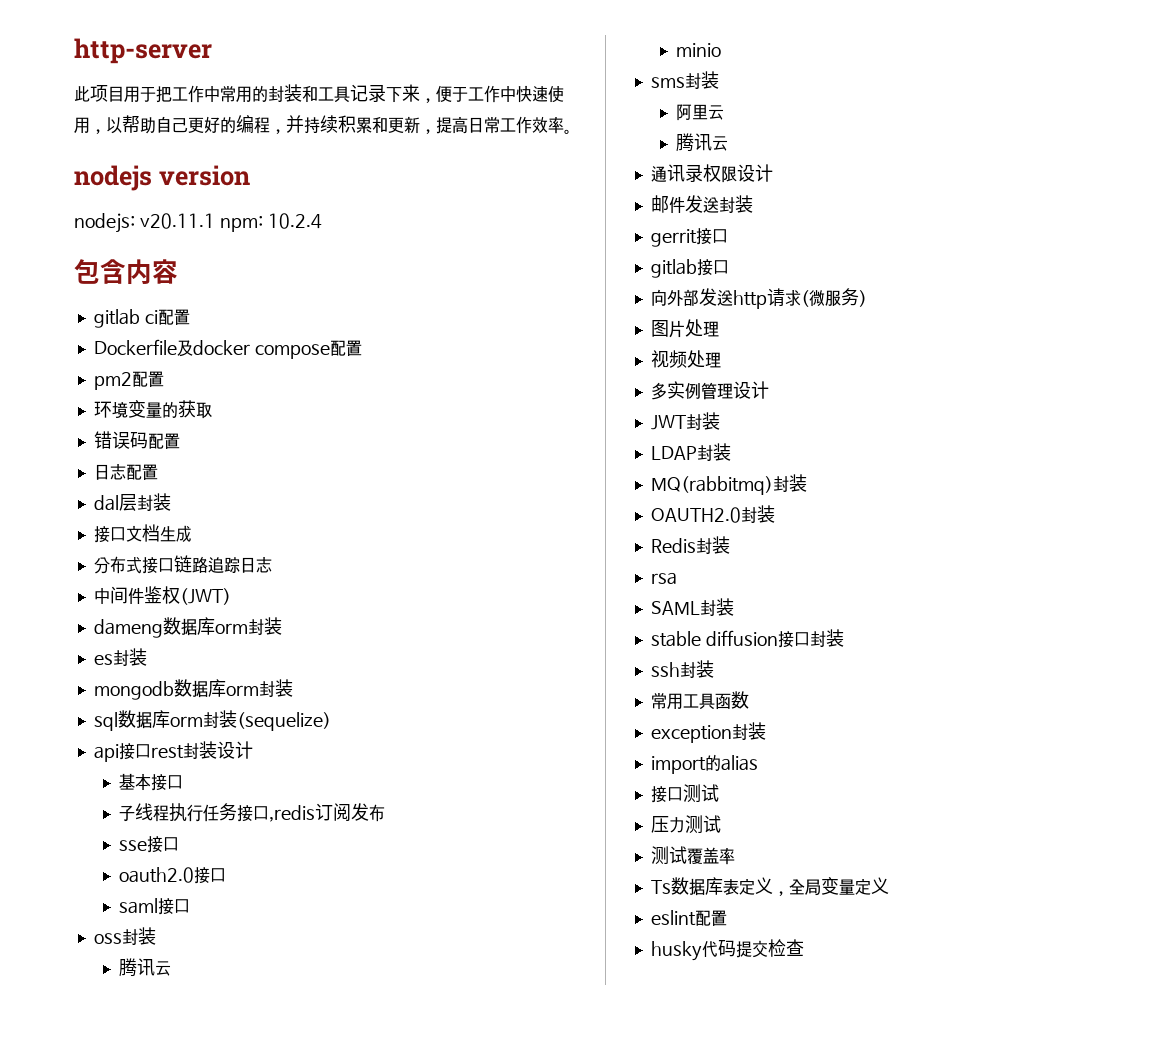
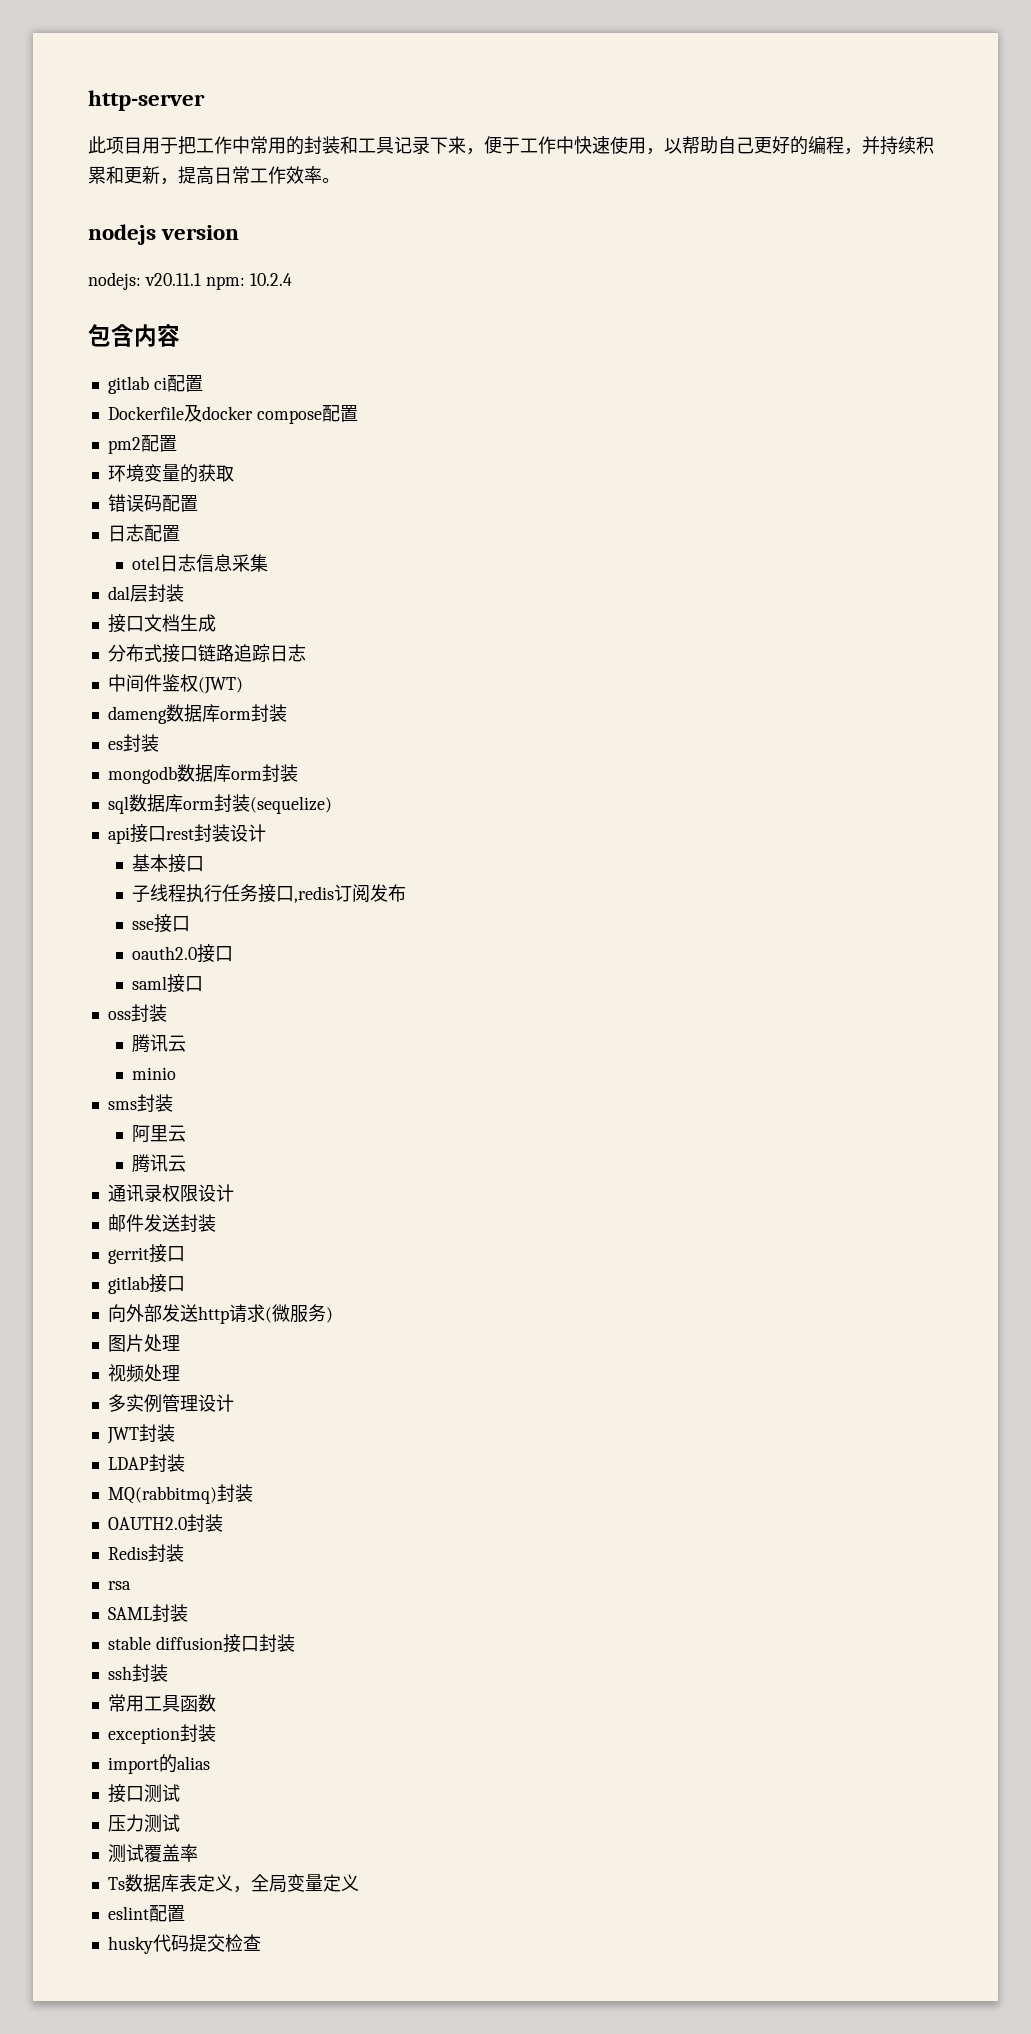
(158, 472) none -> [132,554,269,572] // otel日志信息采集

